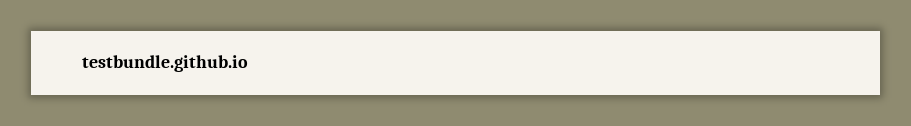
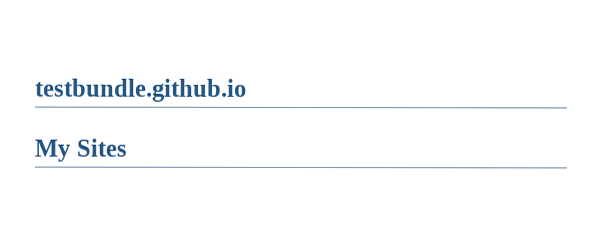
(248, 63) none -> [34,138,127,162] // My Sites

